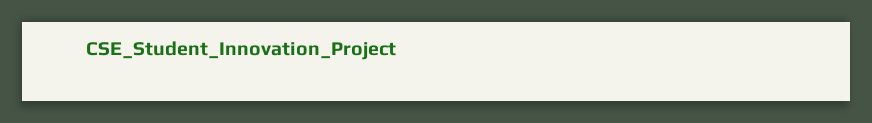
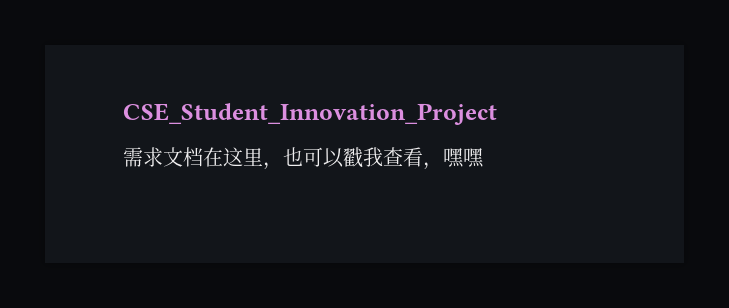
(396, 50) none -> [123,147,484,170] // 需求文档在这里，也可以戳我查看，嘿嘿

